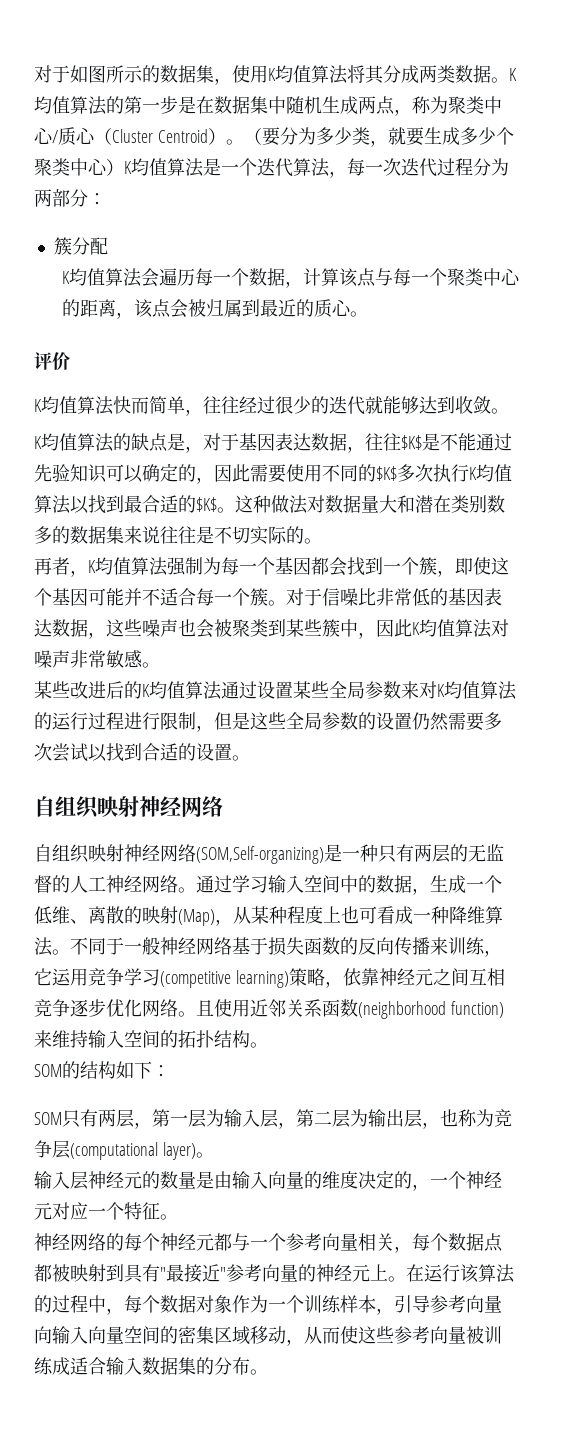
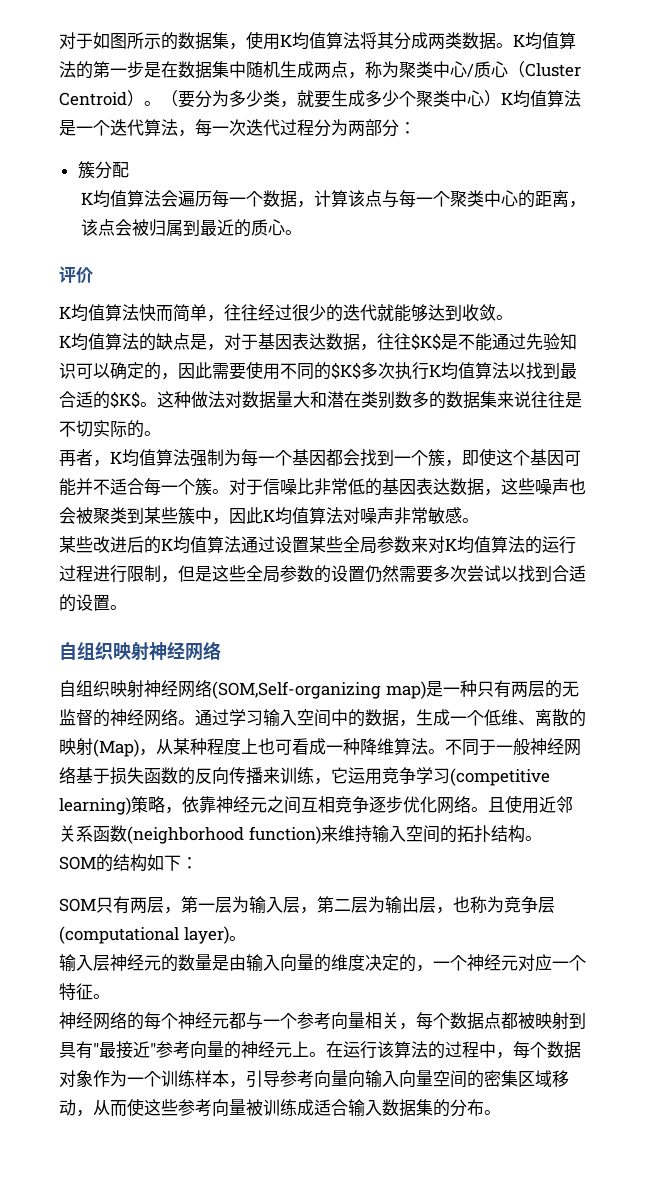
[196,846,324,864] (SOM,Self-organizing) -> [212,681,426,699] (SOM,Self-organizing map)
[70,875,106,893] 人工 -> (110, 718) none

